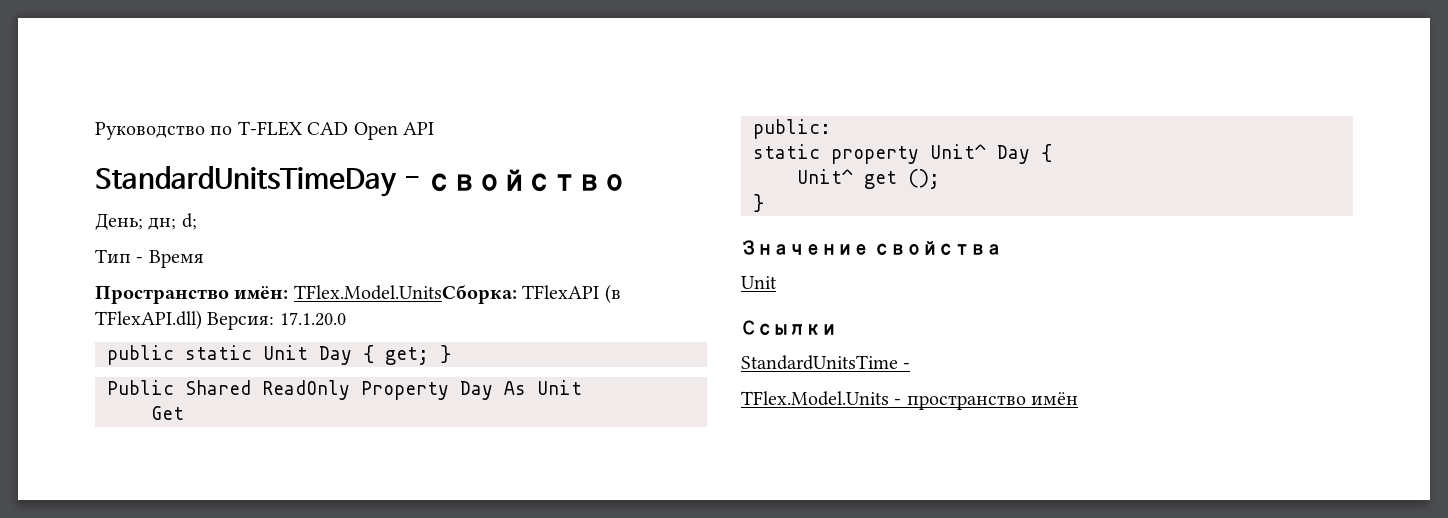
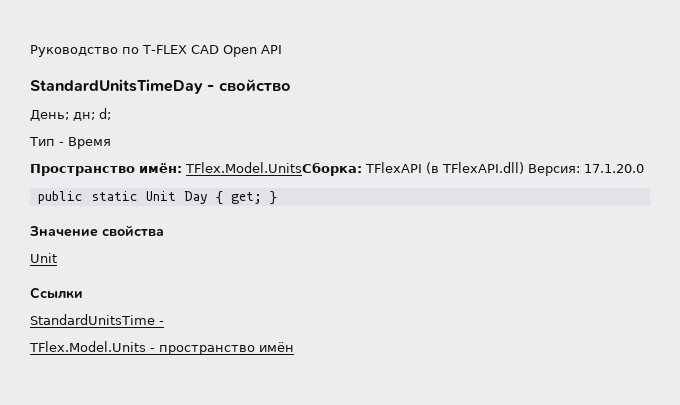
[107,380,582,400] [151,406,184,420] [753,119,831,139] [753,144,1052,164] [797,169,940,189] [753,194,764,212] // Public Shared ReadOnly Property Day As Unit // Get // public: // static property Unit^ Day { // Unit^ get (); // } -> (277, 198) none

